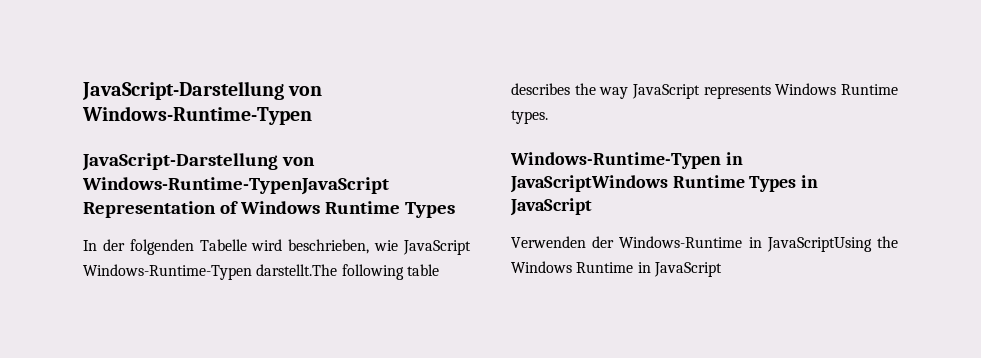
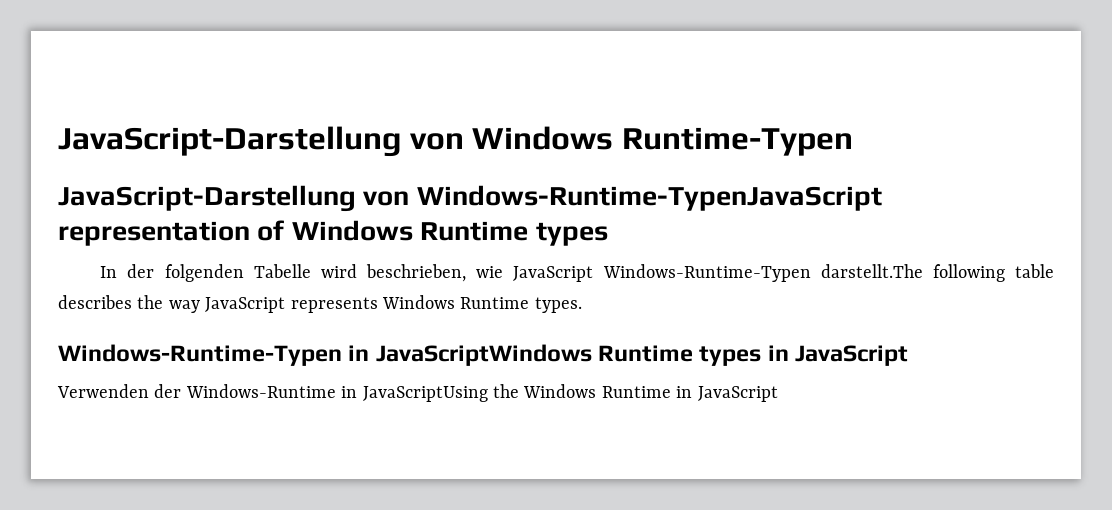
[82,81,323,100] [82,106,312,125] JavaScript-Darstellung von Windows-Runtime-Typen -> [58,126,853,157] JavaScript-Darstellung von Windows Runtime-Typen
[83,201,216,218] Representation -> [58,221,250,246] representation
[404,202,455,218] Types -> [535,222,608,246] types
[749,176,797,192] Types -> [699,346,762,366] types

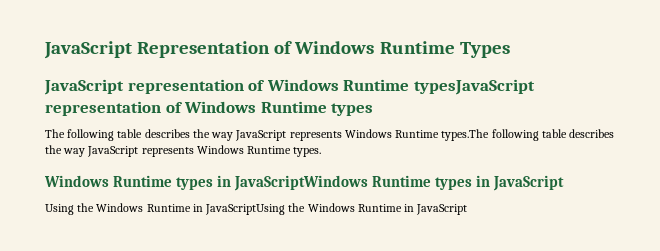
[58,126,853,157] [58,185,882,212] JavaScript-Darstellung von Windows Runtime-Typen // JavaScript-Darstellung von Windows-Runtime-TypenJavaScript -> [44,41,510,59] [44,79,535,95] JavaScript Representation of Windows Runtime Types // JavaScript representation of Windows Runtime typesJavaScript
[100,264,923,282] In der folgenden Tabelle wird beschrieben, wie JavaScript Windows-Runtime-Typen darstellt.The -> [45,129,490,141] The following table describes the way JavaScript represents Windows Runtime types.The
[58,344,342,366] Windows-Runtime-Typen -> [44,175,214,190] Windows Runtime types
[57,384,336,398] Verwenden der Windows-Runtime -> [45,203,191,215] Using the Windows Runtime

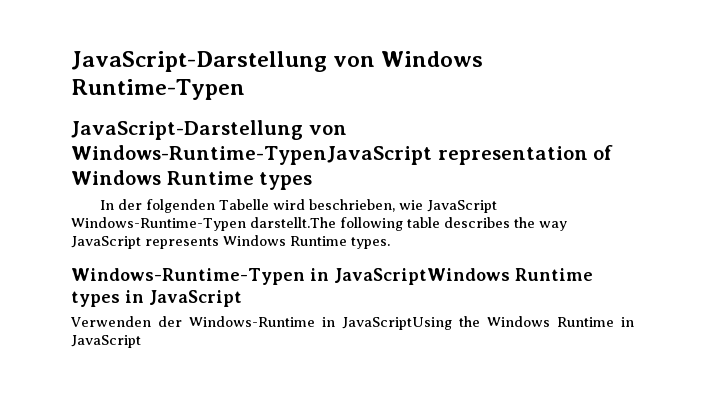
[44,41,510,59] [44,79,535,95] JavaScript Representation of Windows Runtime Types // JavaScript representation of Windows Runtime typesJavaScript -> [71,51,484,72] [71,79,245,100] [71,120,347,140] [71,145,432,165] JavaScript-Darstellung von Windows Runtime-Typen // JavaScript-Darstellung von Windows-Runtime-TypenJavaScript
[45,129,490,141] The following table describes the way JavaScript represents Windows Runtime types.The -> [100,199,498,213] [71,217,336,231] In der folgenden Tabelle wird beschrieben, wie JavaScript Windows-Runtime-Typen darstellt.The
[44,175,214,190] Windows Runtime types -> [71,268,305,285] Windows-Runtime-Typen
[45,203,191,215] Using the Windows Runtime -> [70,316,315,327] Verwenden der Windows-Runtime

